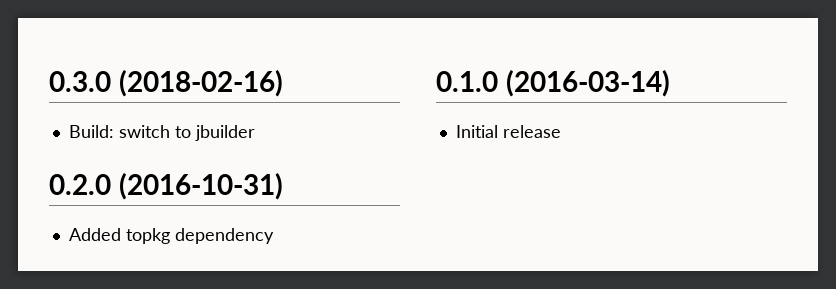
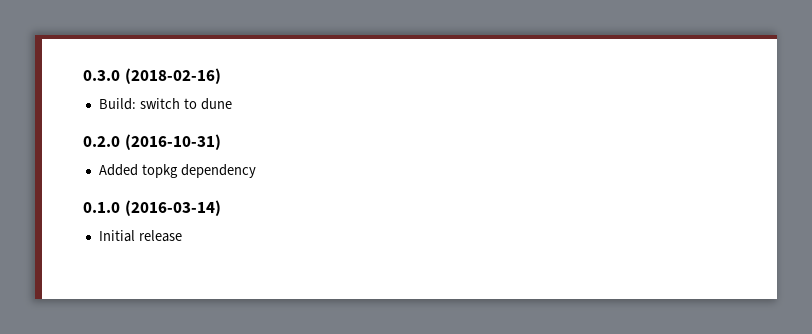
[194,125,255,141] jbuilder -> [200,98,232,110] dune

